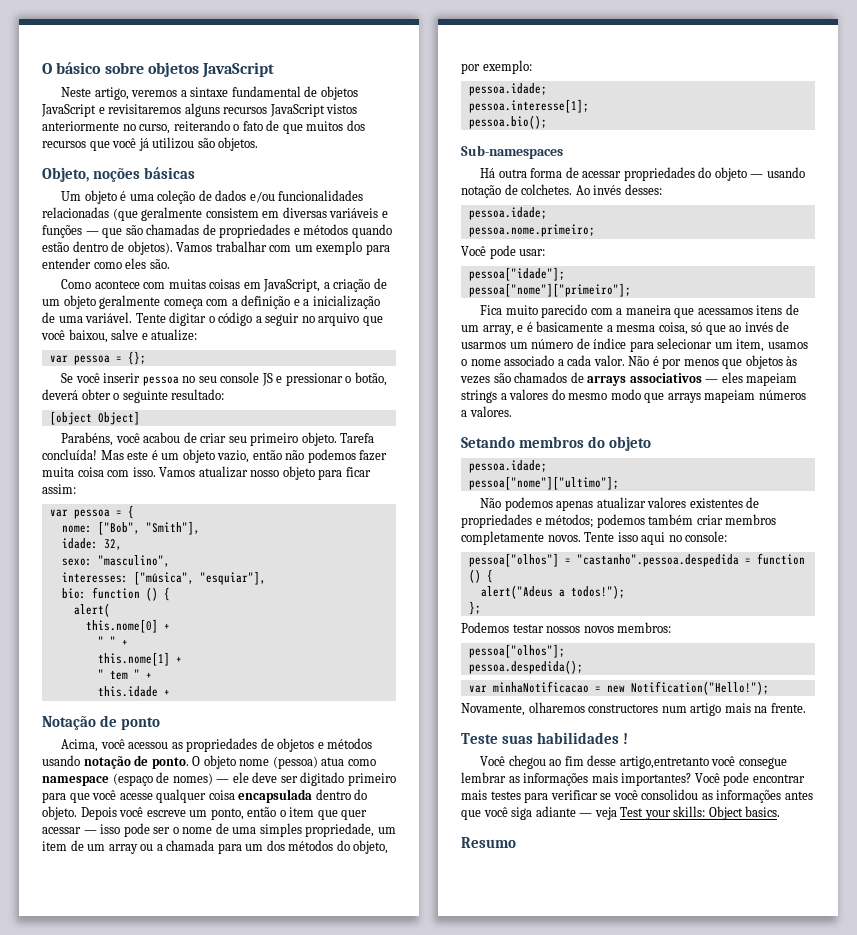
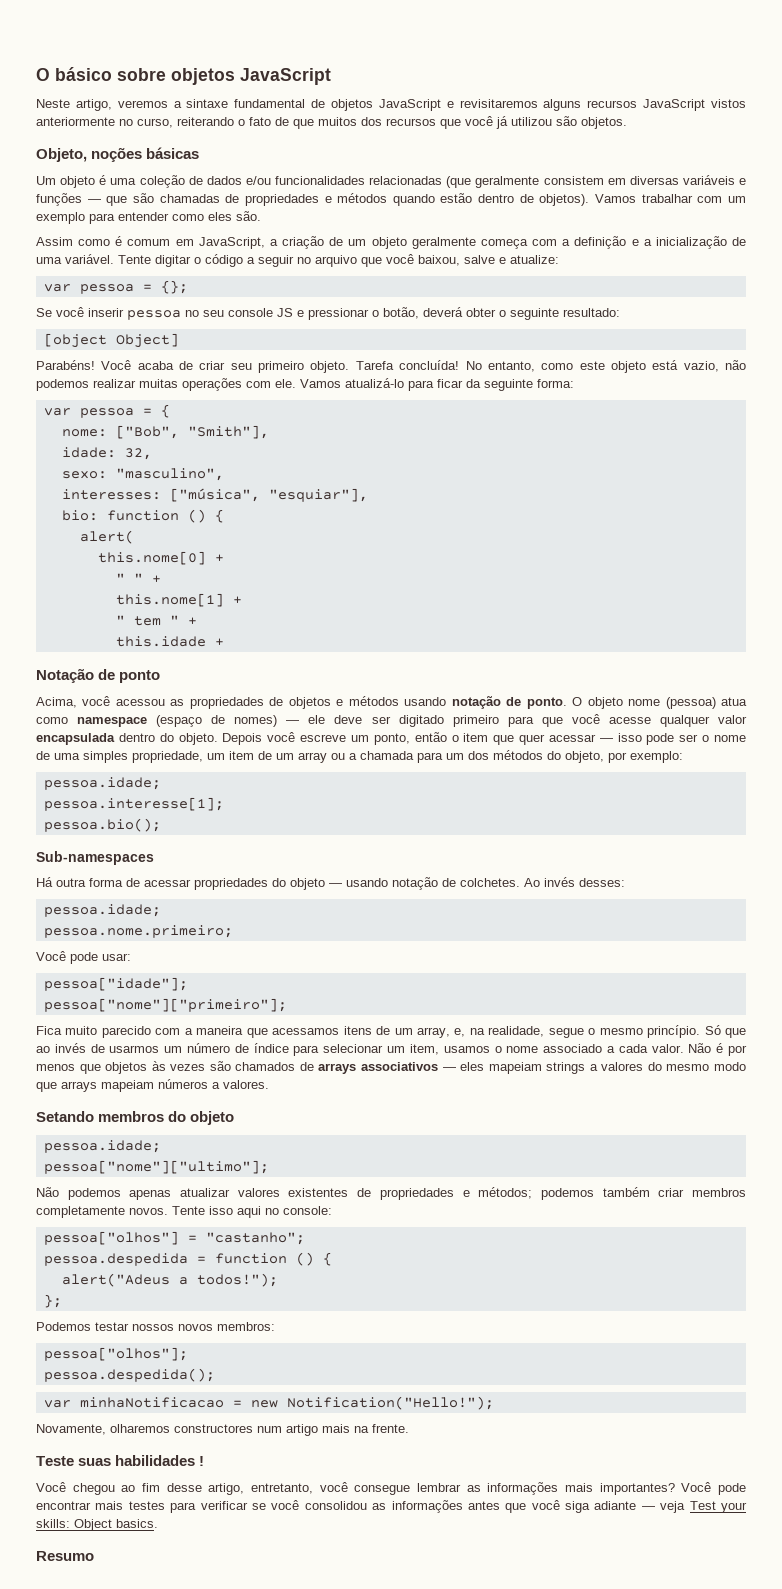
[61,279,241,289] Como acontece com muitas coisas -> [36,236,171,246] Assim como é comum
[61,432,181,446] Parabéns, você acabou -> [36,360,174,370] Parabéns! Você acaba
[100,449,388,463] [42,466,371,480] [42,484,76,494] Mas este é um objeto vazio, então não podemos fazer muita coisa com isso. Vamos atualizar nosso objeto para ficar assim: -> [465,360,747,373] [36,378,574,391] No entanto, como este objeto está vazio, não podemos realizar muitas operações com ele. Vamos atualizá-lo para ficar da seguinte forma:
[208,790,235,800] coisa -> [718,715,747,724] valor
[517,321,703,335] e é basicamente a mesma coisa, só -> [454,1025,721,1038] e, na realidade, segue o mesmo princípio. Só
[576,554,739,567] "castanho".pessoa.despedida -> [205,1232,305,1245] [43,1253,188,1266] "castanho"; // pessoa.despedida
[619,756,709,769] artigo,entretanto -> [208,1483,313,1495] artigo, entretanto,

